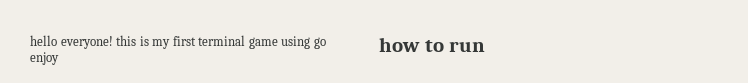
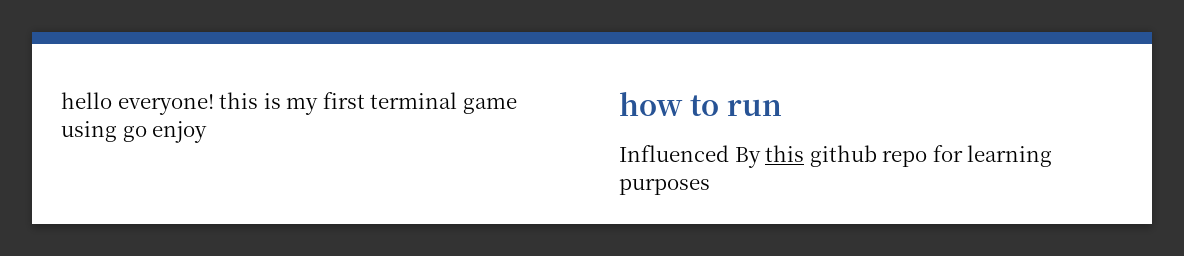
(486, 46) none -> [619,145,1053,168] [619,178,710,195] // Influenced By this github repo for learning purposes

